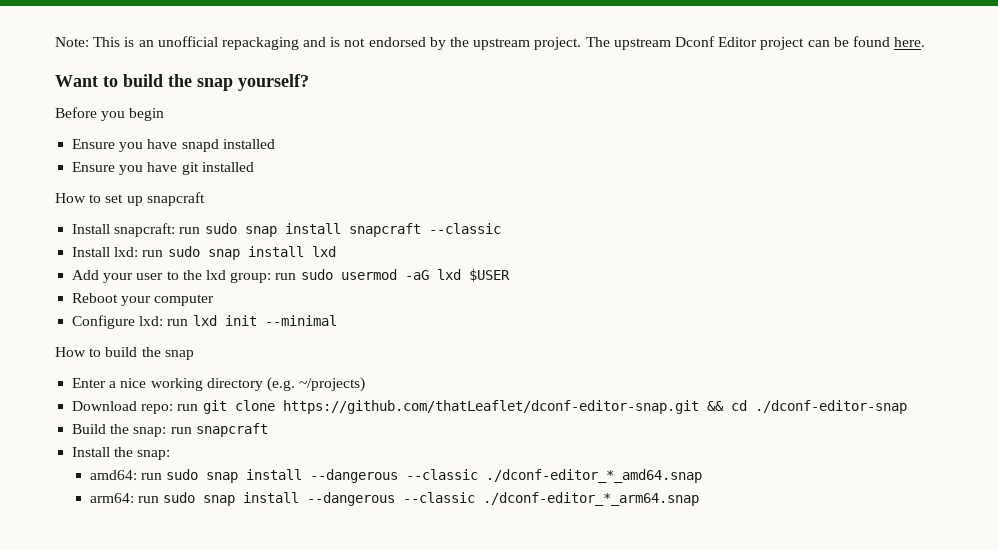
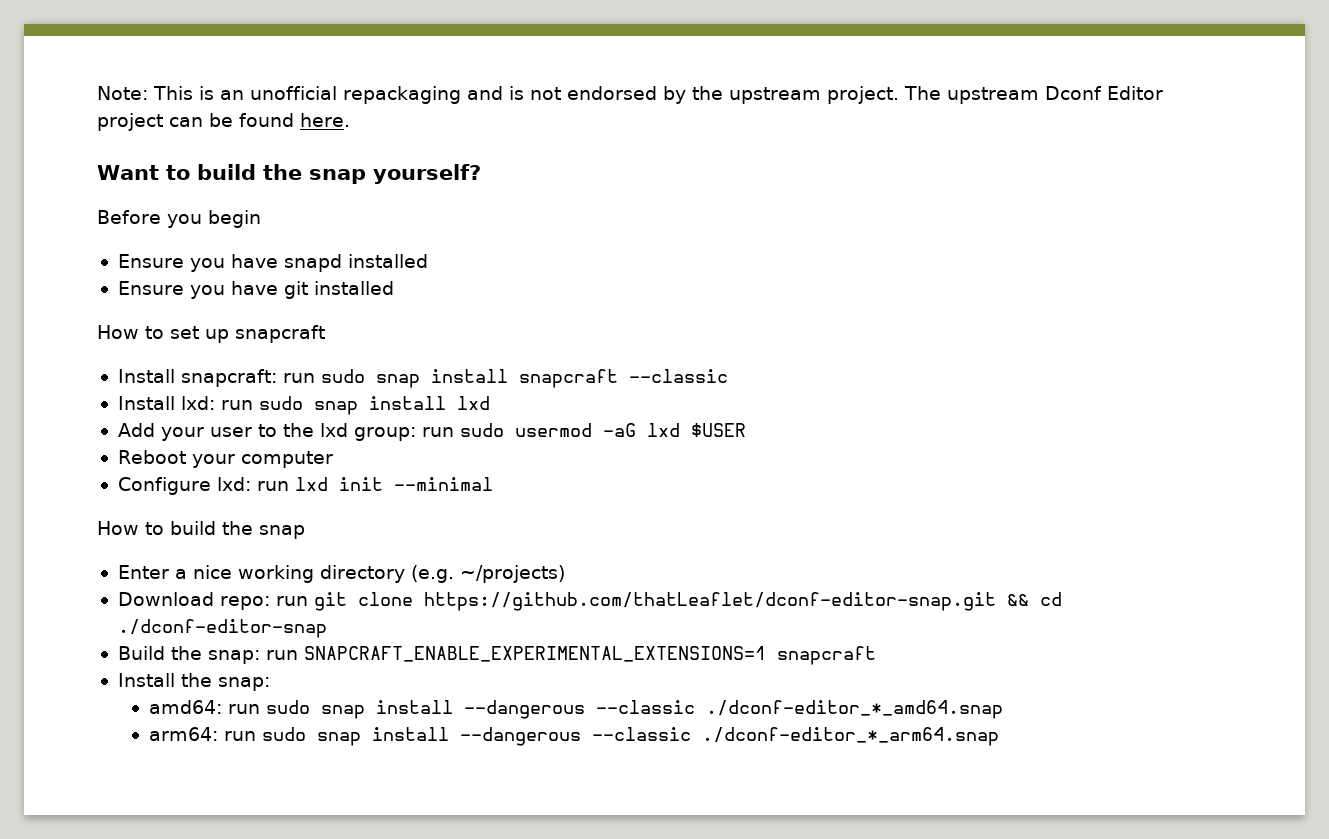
(192, 430) none -> [303,646,766,662] SNAPCRAFT_ENABLE_EXPERIMENTAL_EXTENSIONS=1

